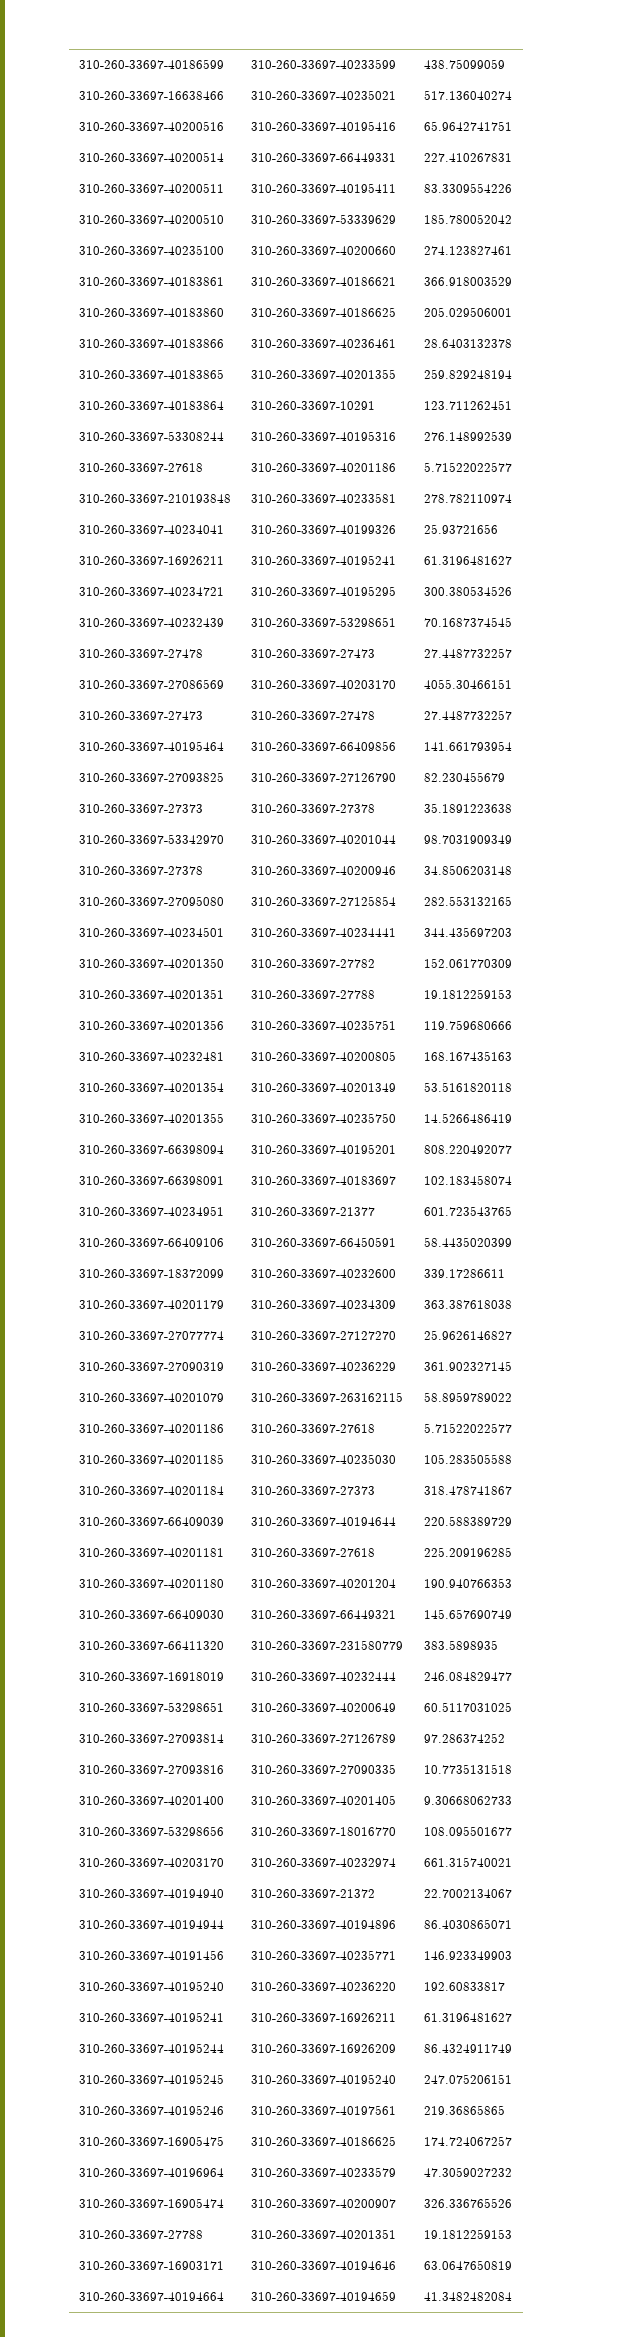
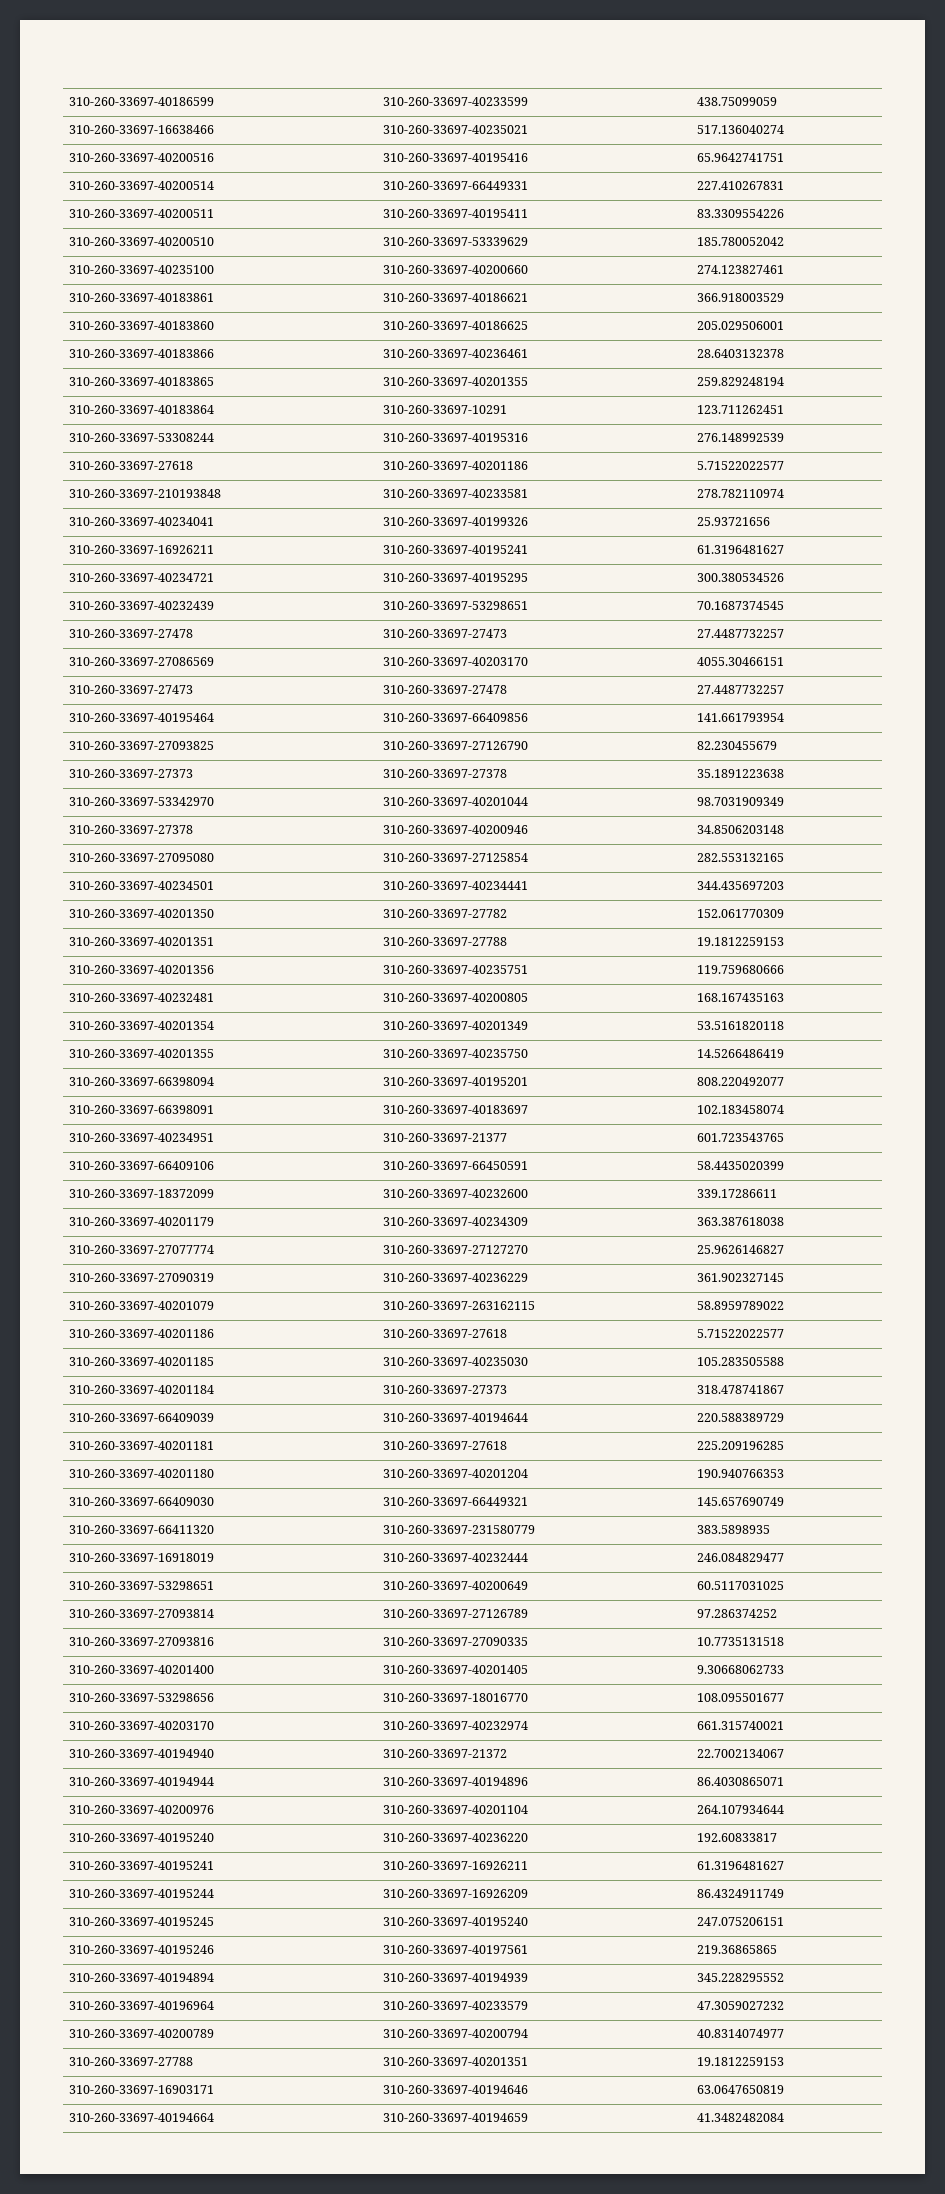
[78,1950,224,1960] [250,1950,396,1960] [423,1951,512,1960] 310-260-33697-40191456 | 310-260-33697-40235771 | 146.923349903 -> [68,1805,214,1814] [382,1805,528,1814] [696,1805,784,1814] 310-260-33697-40200976 | 310-260-33697-40201104 | 264.107934644
[78,2136,224,2146] [250,2136,396,2146] [423,2136,512,2146] 310-260-33697-16905475 | 310-260-33697-40186625 | 174.724067257 -> [68,1973,214,1982] [382,1973,528,1982] [696,1973,784,1982] 310-260-33697-40194894 | 310-260-33697-40194939 | 345.228295552
[78,2198,224,2208] [250,2199,396,2208] [423,2198,512,2208] 310-260-33697-16905474 | 310-260-33697-40200907 | 326.336765526 -> [68,2029,214,2038] [382,2029,528,2038] [696,2029,784,2038] 310-260-33697-40200789 | 310-260-33697-40200794 | 40.8314074977

